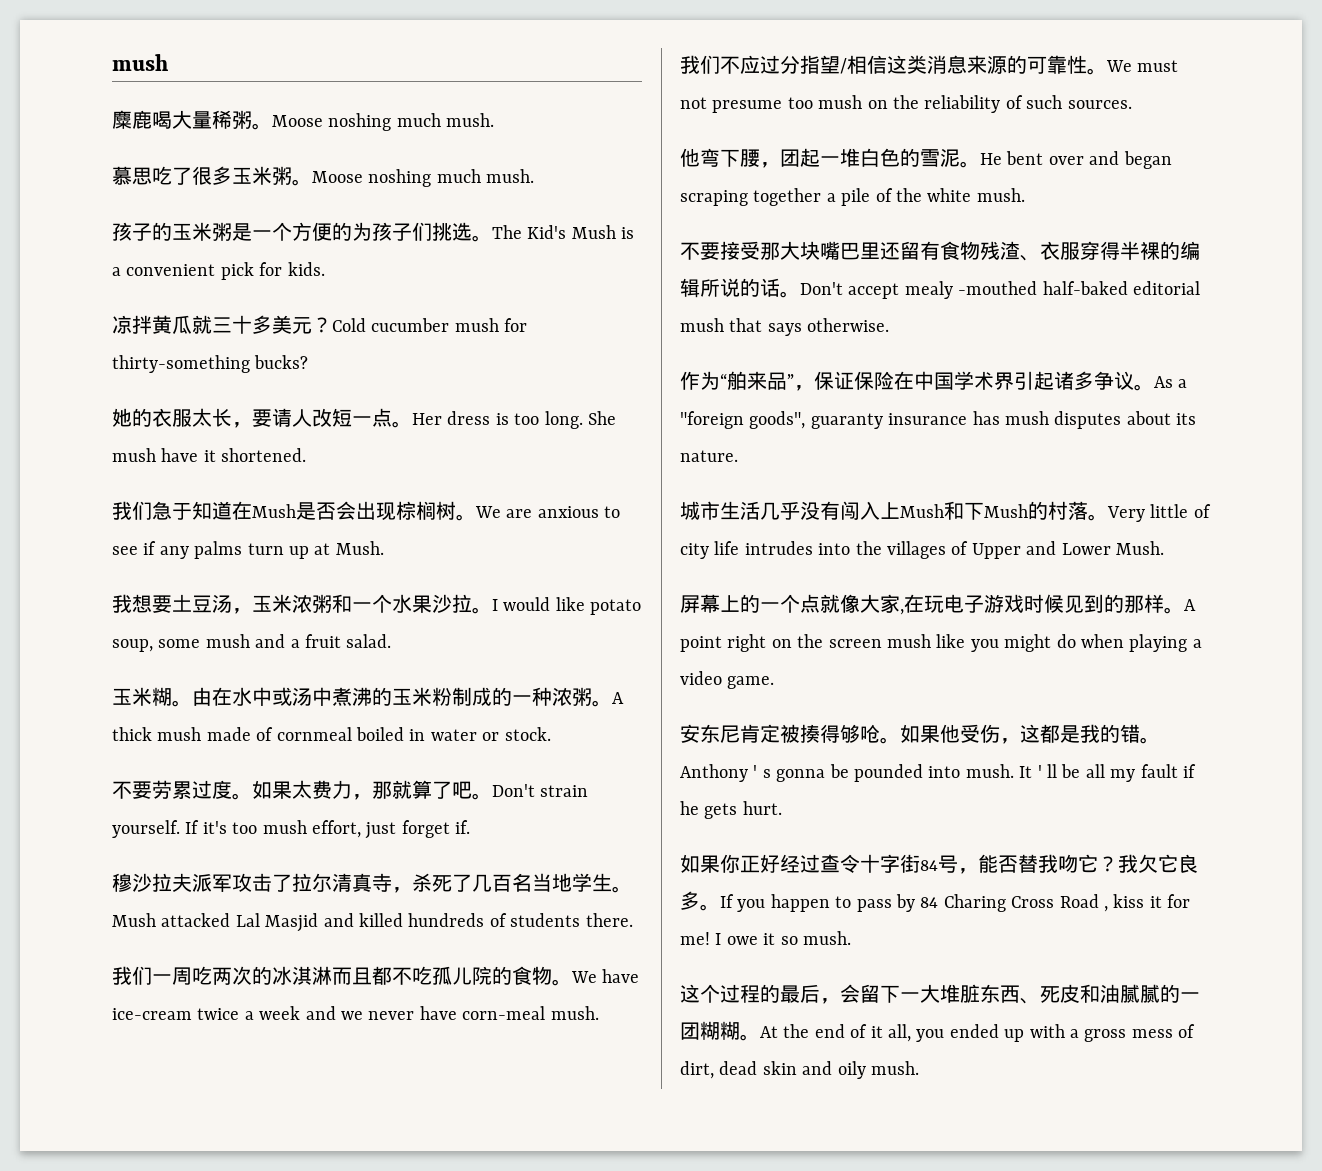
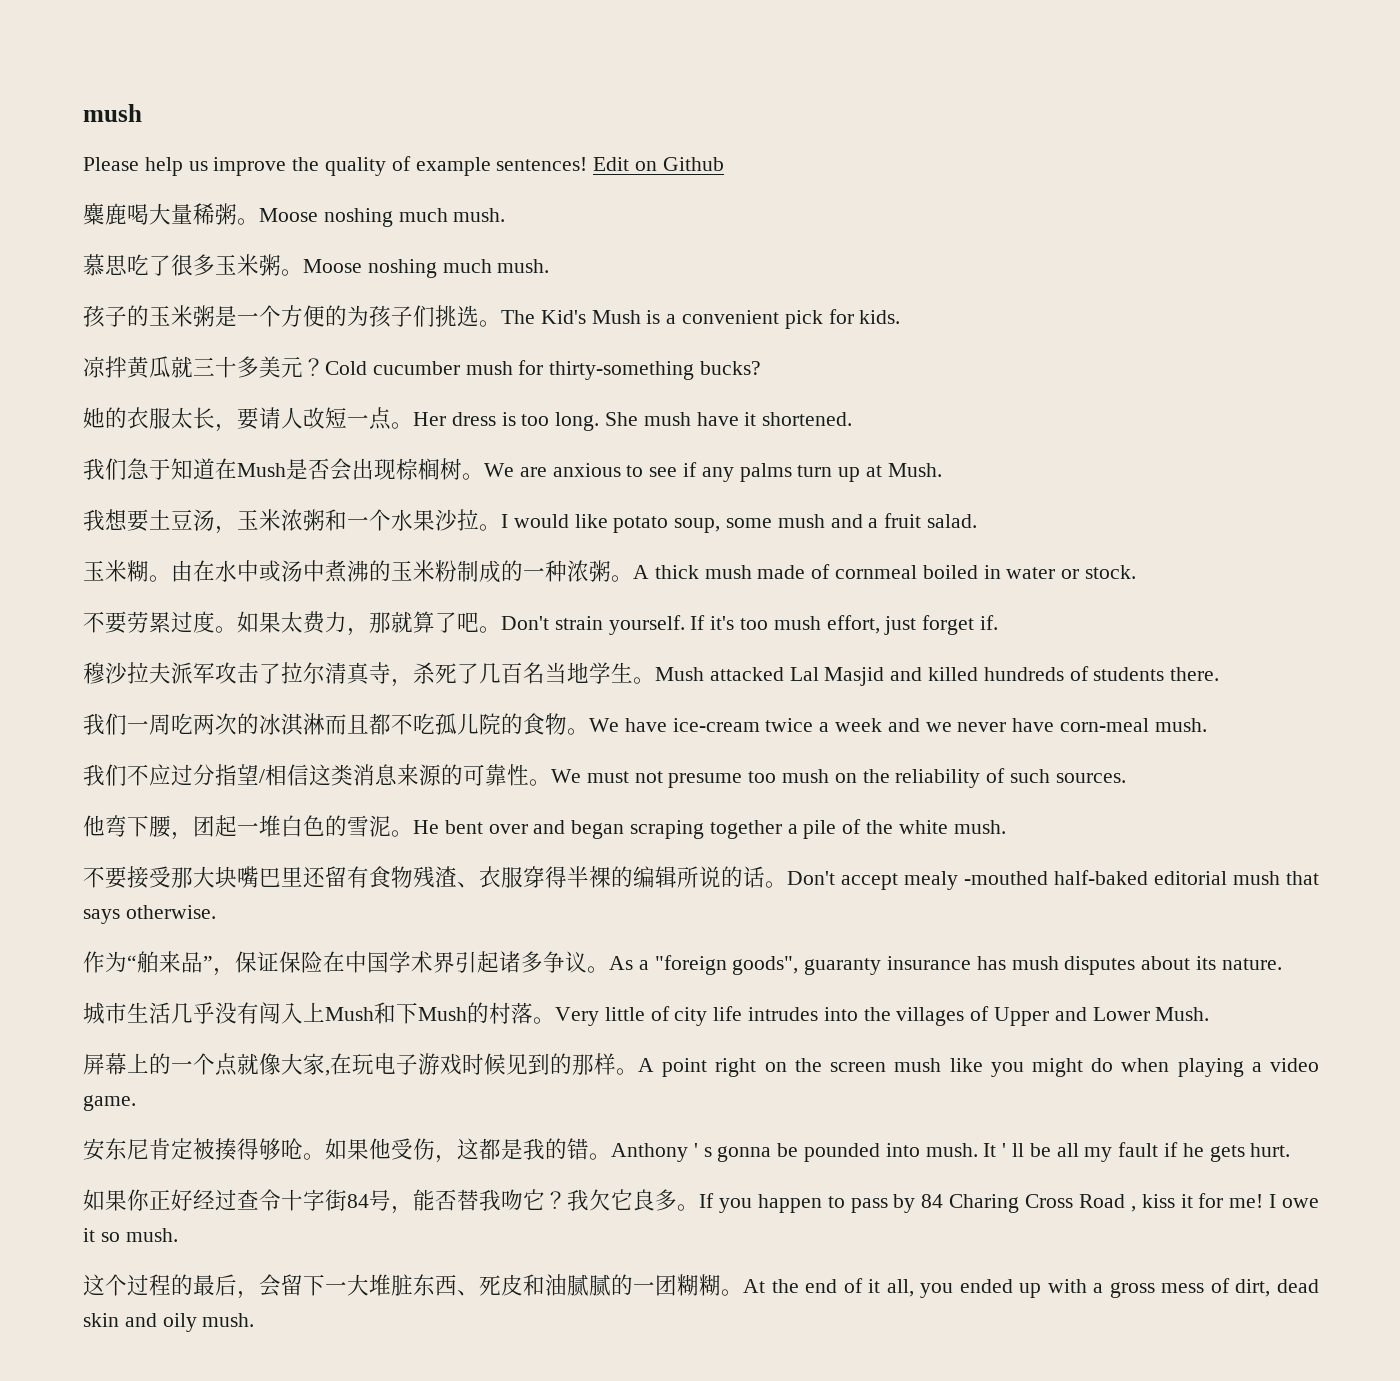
[112,54,168,71] mush -> [83,104,142,122] [83,156,724,176] mush // Please help us improve the quality of example sentences! Edit on Github

